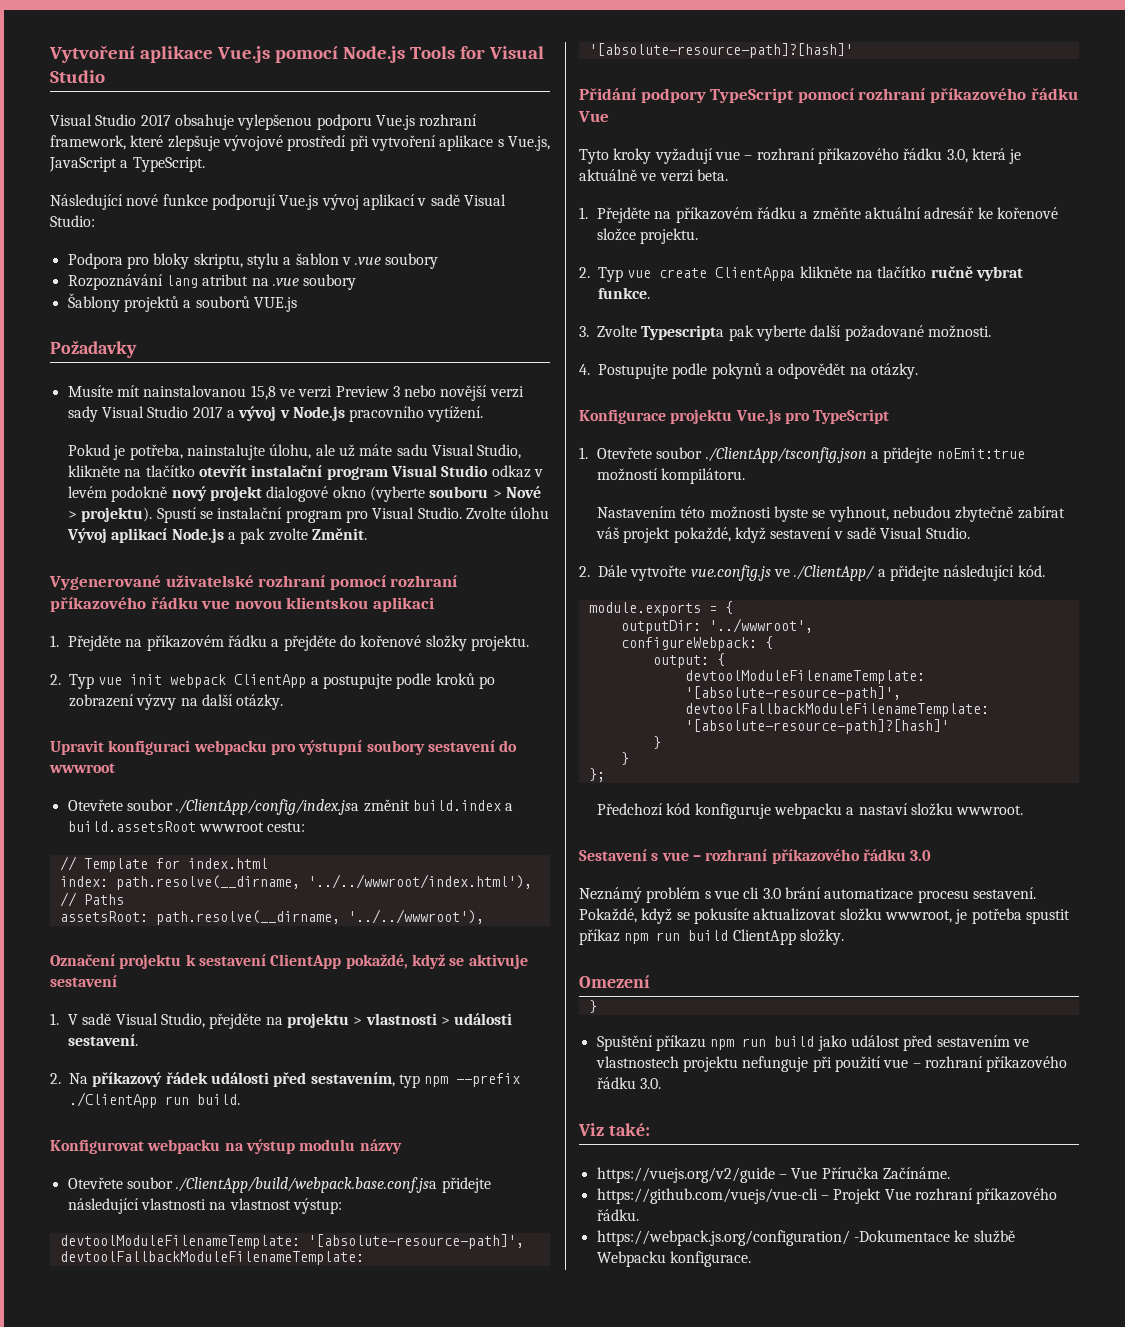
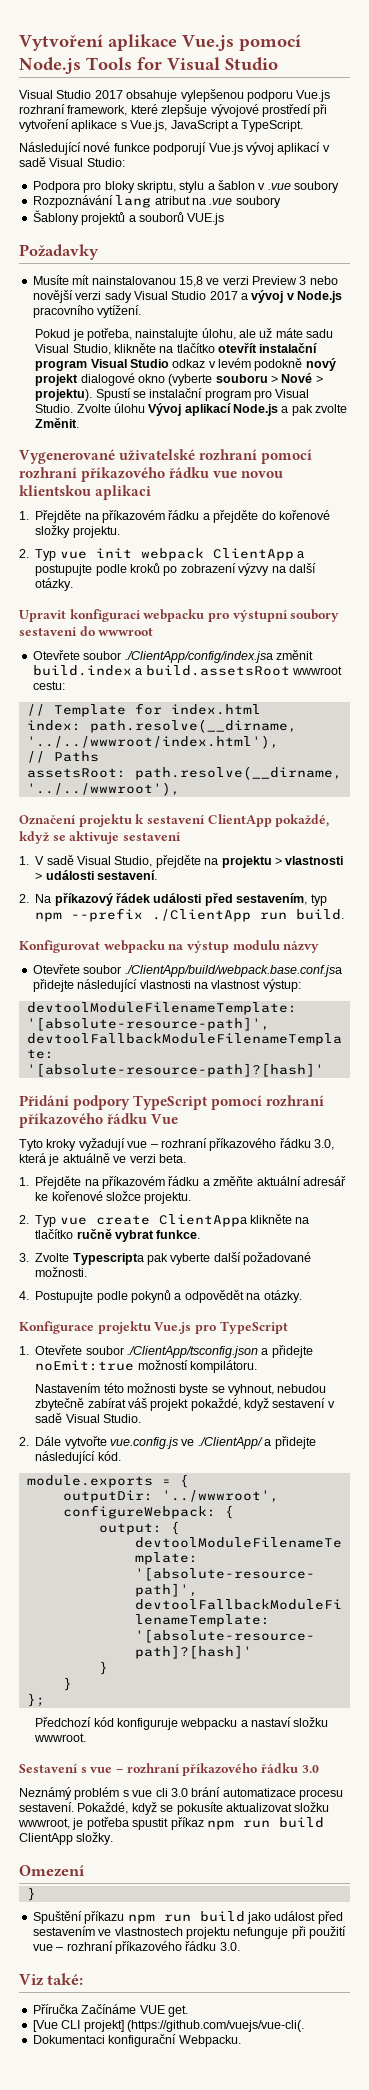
[596,1167,950,1183] [596,1188,1058,1204] [596,1209,639,1221] [596,1230,1015,1246] [596,1251,751,1267] https://vuejs.org/v2/guide – Vue Příručka Začínáme. // https://github.com/vuejs/vue-cli – Projekt Vue rozhraní příkazového řádku. // https://webpack.js.org/configuration/ -Dokumentace ke službě Webpacku konfigurace. -> [32,2004,188,2017] [32,2020,304,2032] [32,2034,241,2047] Příručka Začínáme VUE get. // [Vue CLI projekt] (https://github.com/vuejs/vue-cli(. // Dokumentaci konfigurační Webpacku.

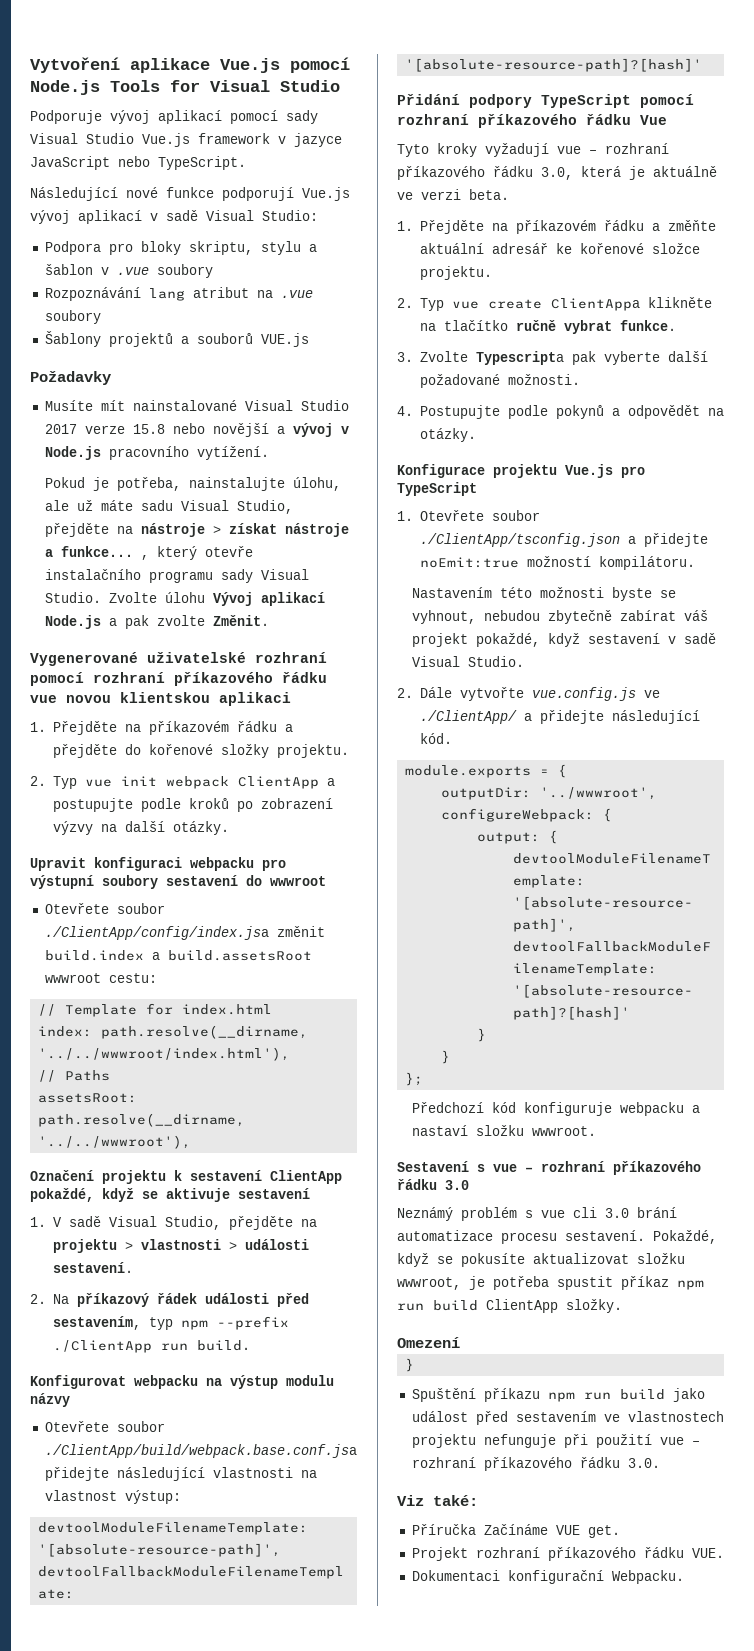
[19,89,331,102] [19,104,328,117] [19,119,238,132] Visual Studio 2017 obsahuje vylepšenou podporu Vue.js rozhraní framework, které zlepšuje vývojové prostředí při vytvoření aplikace s Vue.js, JavaScript a -> [30,110,318,124] [30,133,342,147] [30,156,150,170] Podporuje vývoj aplikací pomocí sady Visual Studio Vue.js framework v jazyce JavaScript nebo
[91,276,338,287] [32,290,238,303] nainstalovanou 15,8 ve verzi Preview 3 nebo novější verzi sady Visual Studio 2017 -> [132,400,349,411] [44,423,269,437] nainstalované Visual Studio 2017 verze 15.8 nebo novější
[113,343,318,353] [35,358,336,371] [35,373,323,386] [35,388,273,401] klikněte na tlačítko otevřít instalační program Visual Studio odkaz v levém podokně nový projekt dialogové okno (vyberte souboru > Nové > projektu). Spustí se instalační program pro -> [45,523,350,537] [45,546,254,560] [45,569,254,583] přejděte na nástroje > získat nástroje a funkce... , který otevře instalačního programu sady
[32,2020,304,2032] [Vue CLI projekt] (https://github.com/vuejs/vue-cli(. -> [411,1547,724,1561] Projekt rozhraní příkazového řádku VUE.

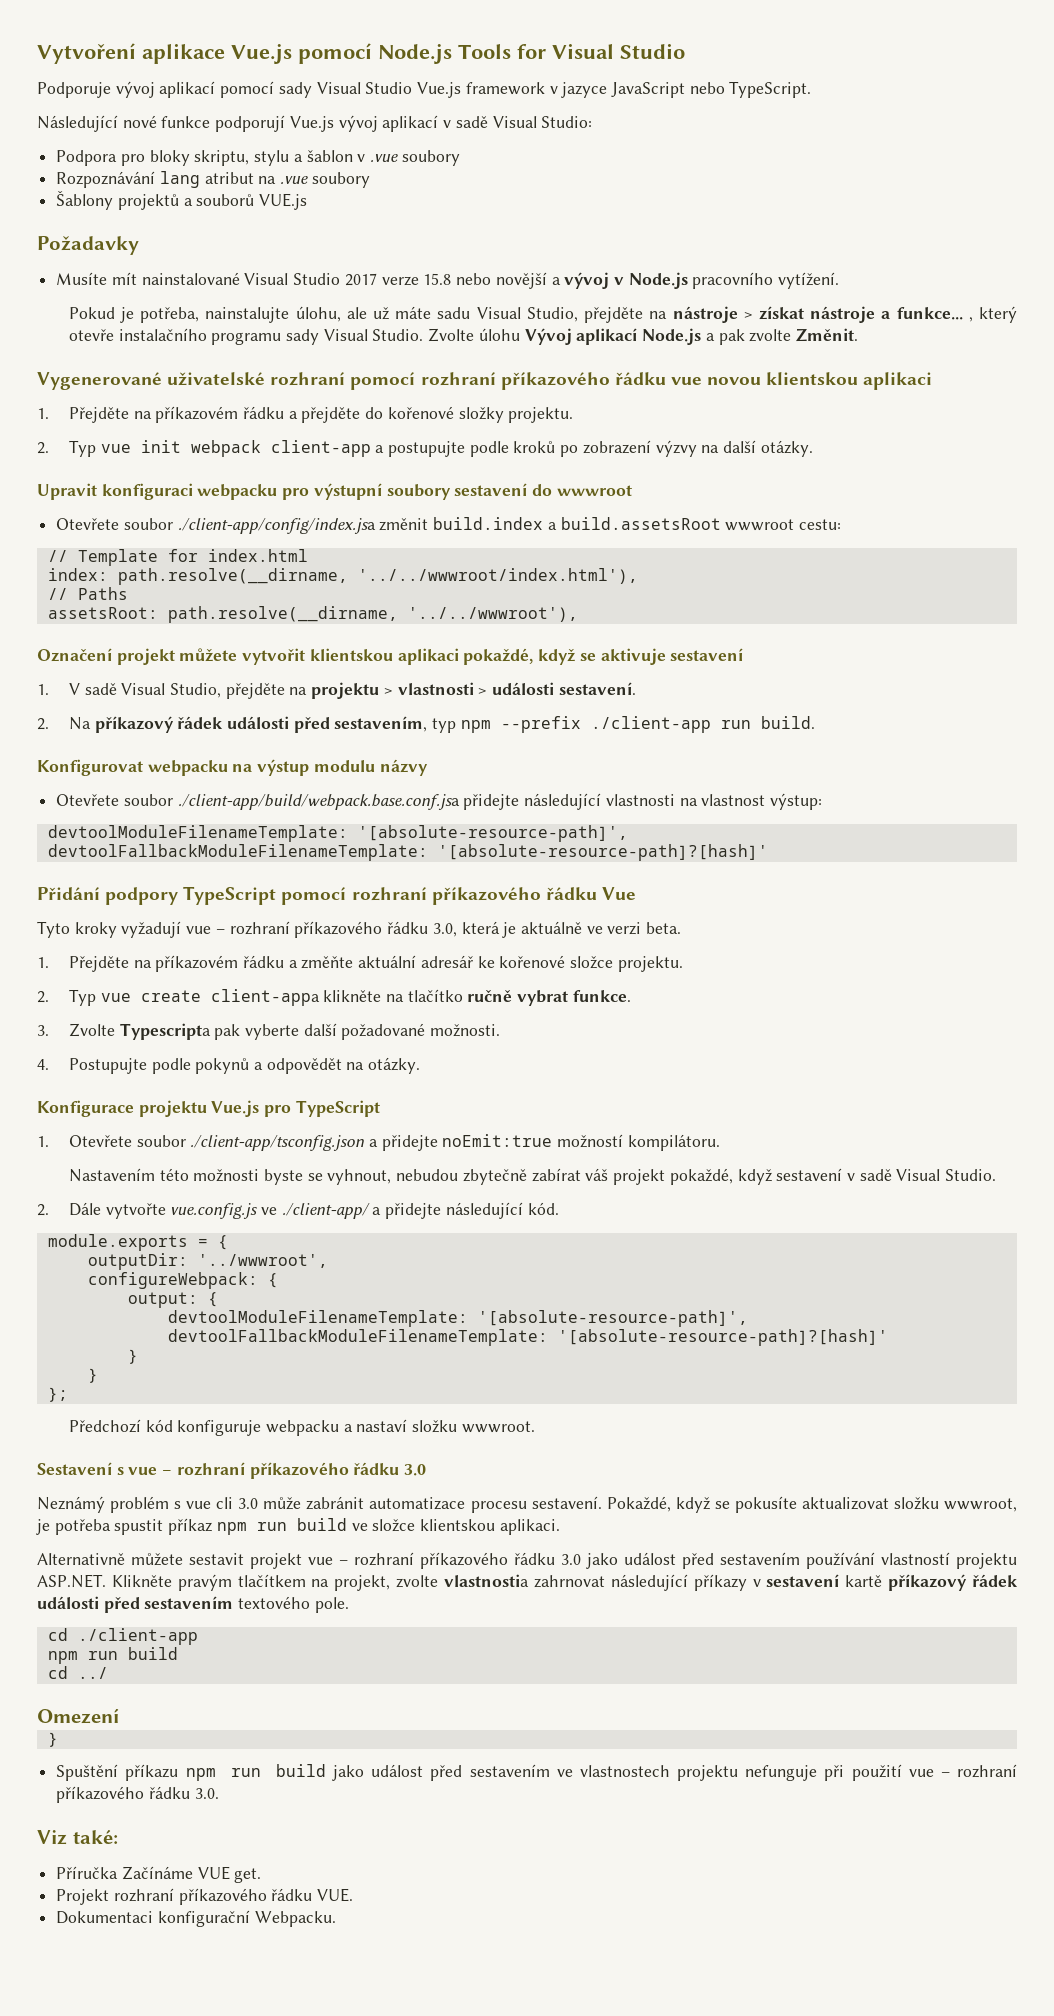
[237,776,319,789] ClientApp -> [270,440,371,457] client-app
[44,926,269,940] ./ClientApp/config/index.jsa -> [177,518,376,534] ./client-app/config/index.jsa
[102,1170,342,1184] projektu k sestavení ClientApp -> [116,648,459,665] projekt můžete vytvořit klientskou aplikaci
[52,1340,152,1353] ./ClientApp -> [590,716,711,733] ./client-app
[44,1444,357,1458] ./ClientApp/build/webpack.base.conf.jsa -> [177,794,460,810] ./client-app/build/webpack.base.conf.jsa
[550,298,640,311] ClientAppa -> [210,989,320,1006] client-appa
[419,533,620,547] ./ClientApp/tsconfig.json -> [190,1135,366,1151] ./client-app/tsconfig.json
[419,710,517,724] ./ClientApp/ -> [281,1203,370,1219] ./client-app/
[637,1207,677,1218] brání -> [263,1496,365,1510] může zabránit
[486,1299,622,1313] ClientApp složky. -> [351,1519,560,1535] [37,1552,1017,1569] [37,1574,1019,1591] [37,1596,349,1613] [47,1628,198,1645] [47,1647,178,1664] [47,1666,108,1679] ve složce klientskou aplikaci. // Alternativně můžete sestavit projekt vue – rozhraní příkazového řádku 3.0 jako událost před sestavením používání vlastností projektu ASP.NET. Klikněte pravým tlačítkem na projekt, zvolte vlastnostia zahrnovat následující příkazy v sestavení kartě příkazový řádek události před sestavením textového pole. // cd ./client-app // npm run build // cd ../

